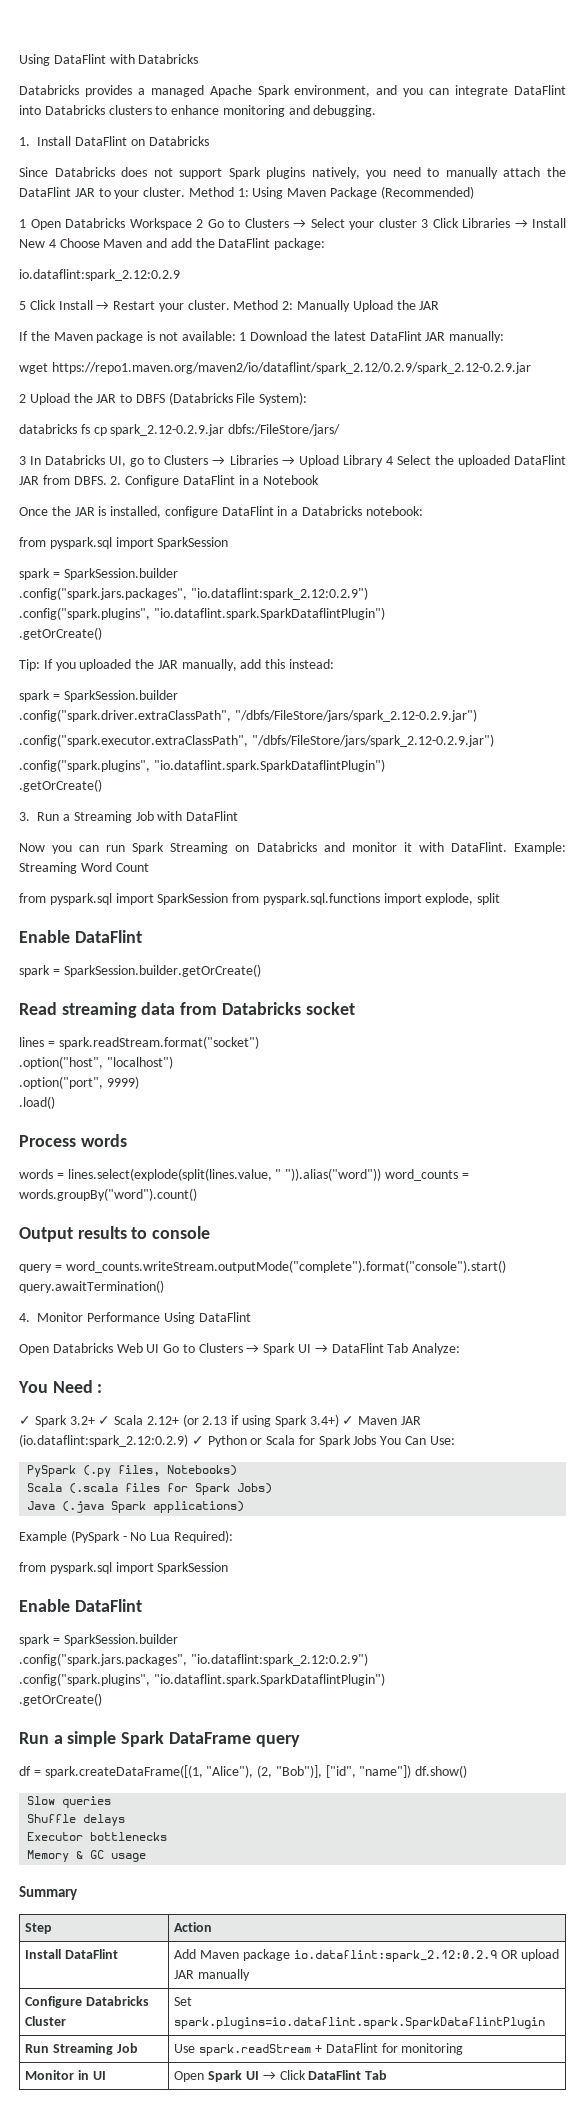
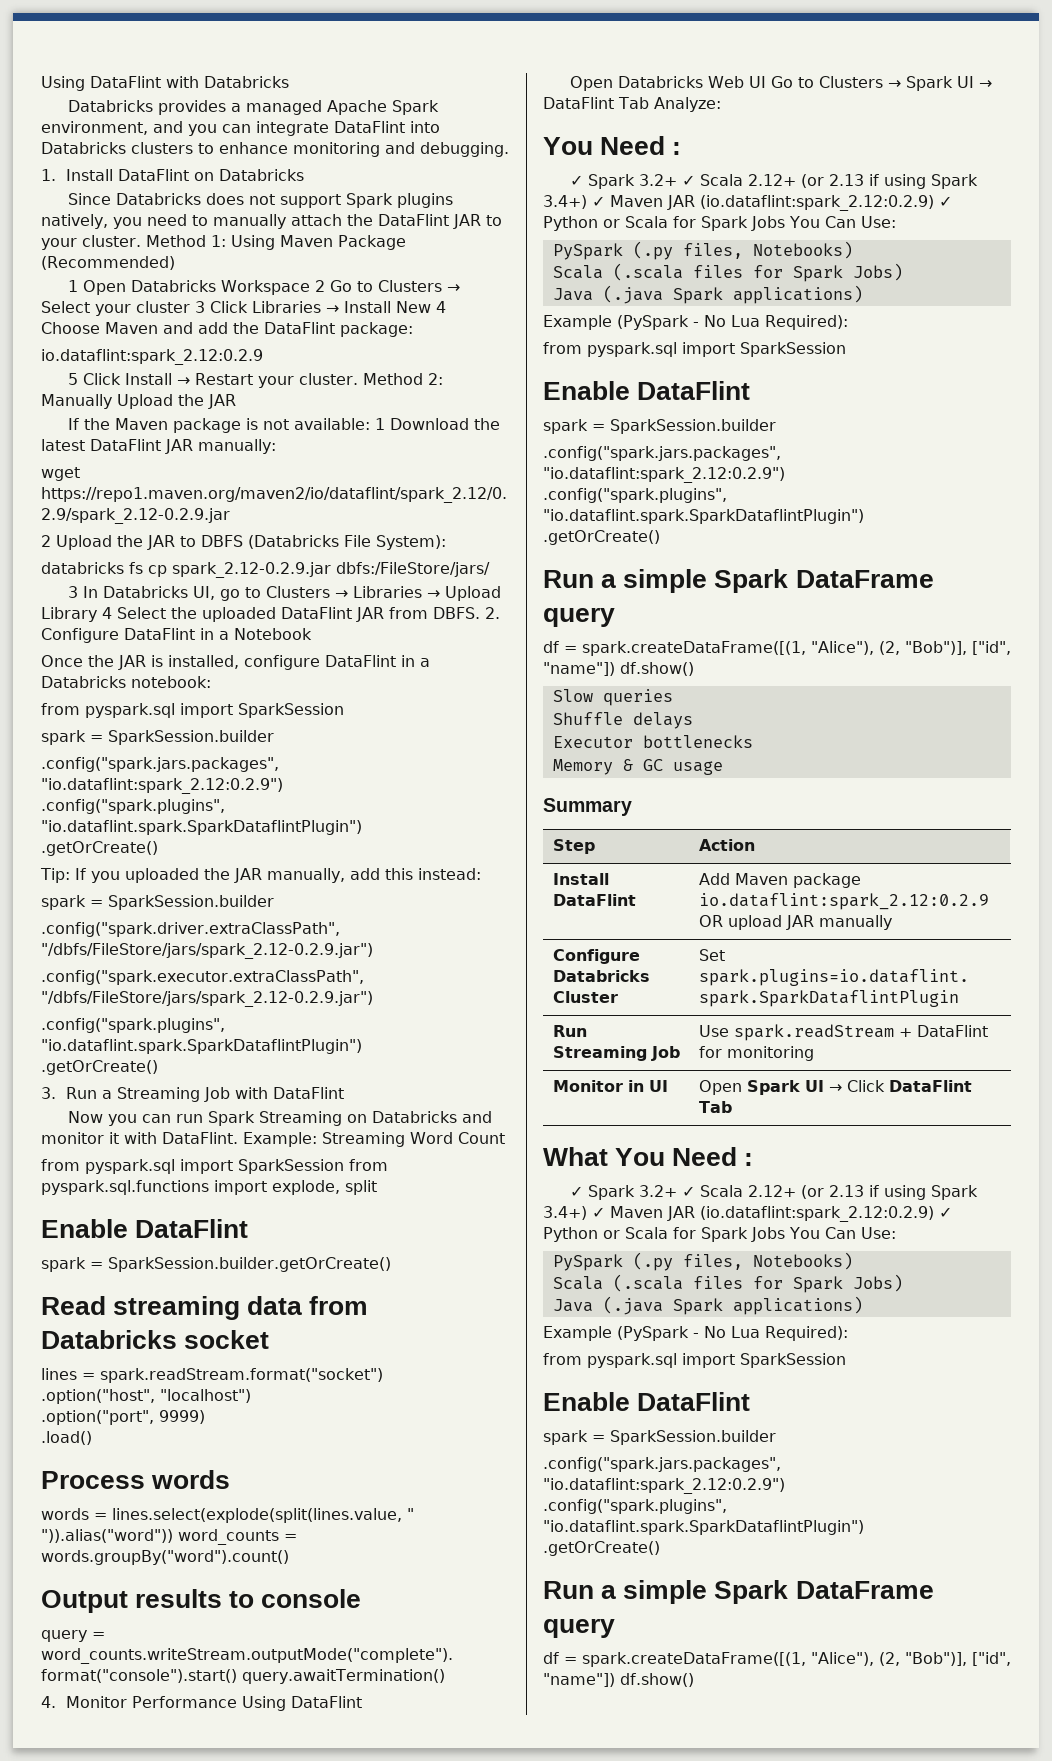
(388, 2075) none -> [543,1147,754,1166] [570,1185,979,1200] [543,1206,952,1222] [543,1227,896,1242] [552,1252,853,1271] [552,1274,903,1293] [552,1296,863,1315] [543,1326,848,1341] [543,1353,846,1368] [543,1392,751,1411] [543,1430,776,1445] [543,1457,781,1472] [543,1478,785,1494] [543,1499,727,1514] [543,1520,864,1535] [543,1541,660,1556] [543,1580,934,1604] [543,1619,615,1638] [543,1652,1011,1667] [543,1673,694,1687] // What You Need : // ✓ Spark 3.2+ ✓ Scala 2.12+ (or 2.13 if using Spark 3.4+) ✓ Maven JAR (io.dataflint:spark_2.12:0.2.9) ✓ Python or Scala for Spark Jobs You Can Use: // PySpark (.py files, Notebooks) // Scala (.scala files for Spark Jobs) // Java (.java Spark applications) // Example (PySpark - No Lua Required): // from pyspark.sql import SparkSession // Enable DataFlint // spark = SparkSession.builder // .config("spark.jars.packages", "io.dataflint:spark_2.12:0.2.9") // .config("spark.plugins", "io.dataflint.spark.SparkDataflintPlugin") // .getOrCreate() // Run a simple Spark DataFrame query // df = spark.createDataFrame([(1, "Alice"), (2, "Bob")], ["id", "name"]) df.show()

